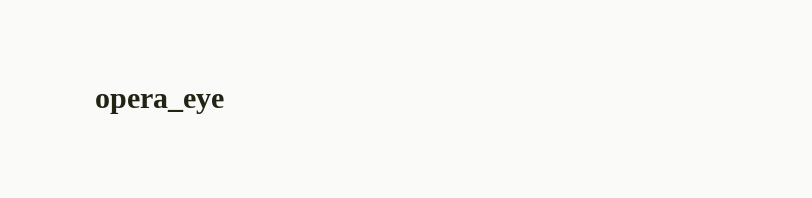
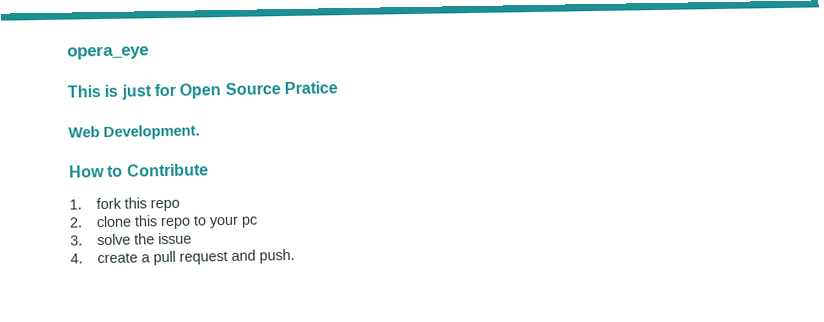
(224, 104) none -> [67,81,338,100] [68,124,201,141] [69,163,209,178] [69,197,180,212] [69,215,258,230] [70,232,192,246] [70,248,295,266] // This is just for Open Source Pratice // Web Development. // How to Contribute // 1. fork this repo // 2. clone this repo to your pc // 3. solve the issue // 4. create a pull request and push.

